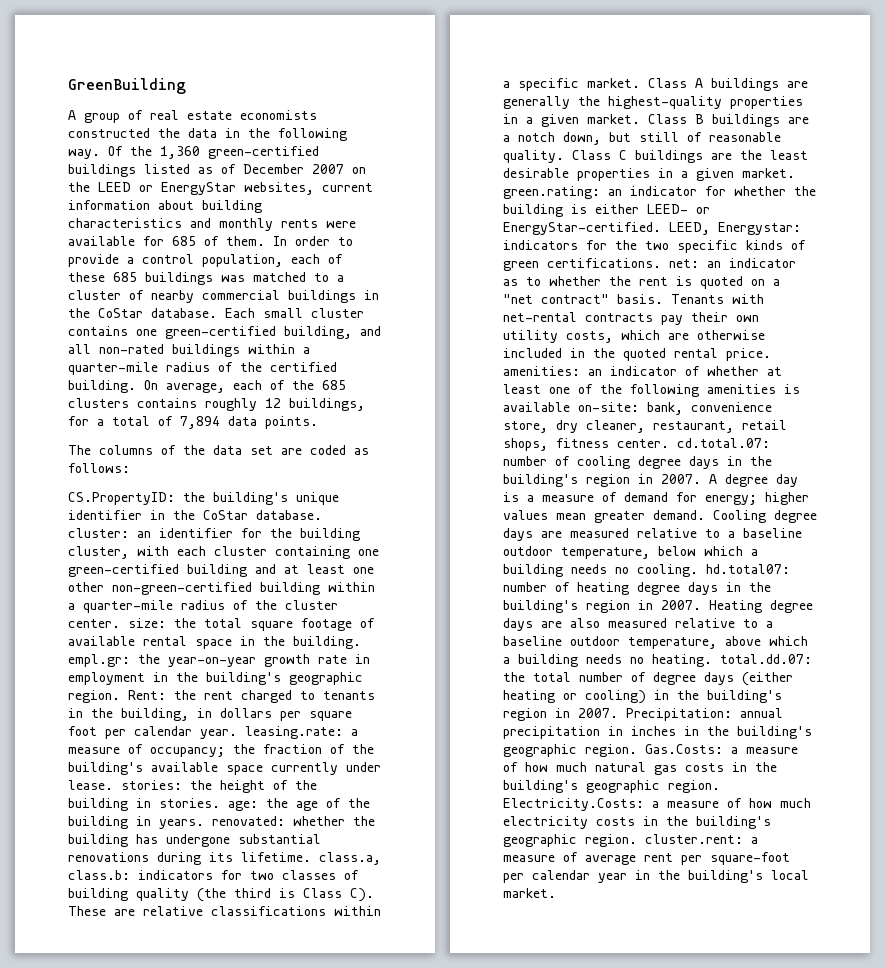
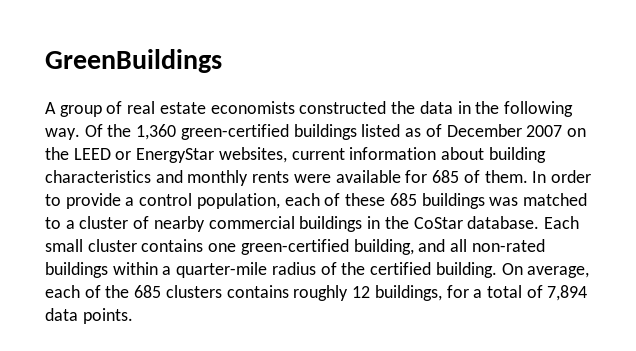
[68,78,186,94] GreenBuilding -> [45,49,222,73] GreenBuildings
[68,445,369,455] [68,463,130,473] [68,492,339,505] [68,510,322,520] [68,528,360,541] [68,546,379,559] [68,564,374,577] [68,582,375,595] [68,600,338,613] [68,618,375,631] [68,636,361,649] [68,654,370,667] [68,672,363,685] [68,690,375,703] [68,708,352,721] [68,726,358,739] [68,744,374,757] [68,762,381,775] [68,780,317,793] [68,798,370,811] [68,816,375,829] [68,834,321,847] [68,852,381,865] [68,870,359,880] [68,888,374,902] [68,906,381,916] [503,78,808,91] [503,96,803,109] [503,114,809,127] [503,132,781,145] [503,150,808,163] [503,168,795,181] [503,186,816,199] [503,204,710,217] [503,222,801,235] [503,240,806,253] [503,258,796,271] [503,276,780,289] [503,294,764,304] [503,312,759,325] [503,330,765,343] [503,348,771,361] [503,366,782,376] [503,384,800,397] [503,402,772,415] [503,420,787,433] [503,438,770,451] [503,456,772,469] [503,474,798,487] [503,492,809,505] [503,510,817,523] [503,528,802,541] [503,546,758,559] [503,564,790,577] [503,582,771,595] [503,600,813,613] [503,618,773,631] [503,636,808,649] [503,654,812,667] [503,672,793,686] [503,690,782,704] [503,708,783,721] [503,726,812,739] [503,744,798,757] [503,762,777,775] [503,780,720,793] [503,798,811,811] [503,816,771,829] [503,834,758,847] [503,852,790,865] [503,870,809,883] [503,888,556,898] // The columns of the data set are coded as follows: // CS.PropertyID: the building's unique identifier in the CoStar database. cluster: an identifier for the building cluster, with each cluster containing one green-certified building and at least one other non-green-certified building within a quarter-mile radius of the cluster center. size: the total square footage of available rental space in the building. empl.gr: the year-on-year growth rate in employment in the building's geographic region. Rent: the rent charged to tenants in the building, in dollars per square foot per calendar year. leasing.rate: a measure of occupancy; the fraction of the building's available space currently under lease. stories: the height of the building in stories. age: the age of the building in years. renovated: whether the building has undergone substantial renovations during its lifetime. class.a, class.b: indicators for two classes of building quality (the third is Class C). These are relative classifications within a specific market. Class A buildings are generally the highest-quality properties in a given market. Class B buildings are a notch down, but still of reasonable quality. Class C buildings are the least desirable properties in a given market. green.rating: an indicator for whether the building is either LEED- or EnergyStar-certified. LEED, Energystar: indicators for the two specific kinds of green certifications. net: an indicator as to whether the rent is quoted on a "net contract" basis. Tenants with net-rental contracts pay their own utility costs, which are otherwise included in the quoted rental price. amenities: an indicator of whether at least one of the following amenities is available on-site: bank, convenience store, dry cleaner, restaurant, retail shops, fitness center. cd.total.07: number of cooling degree days in the building's region in 2007. A degree day is a measure of demand for energy; higher values mean greater demand. Cooling degree days are measured relative to a baseline outdoor temperature, below which a building needs no cooling. hd.total07: number of heating degree days in the building's region in 2007. Heating degree days are also measured relative to a baseline outdoor temperature, above which a building needs no heating. total.dd.07: the total number of degree days (either heating or cooling) in the building's region in 2007. Precipitation: annual precipitation in inches in the building's geographic region. Gas.Costs: a measure of how much natural gas costs in the building's geographic region. Electricity.Costs: a measure of how much electricity costs in the building's geographic region. cluster.rent: a measure of average rent per square-foot per calendar year in the building's local market. -> (133, 316) none

